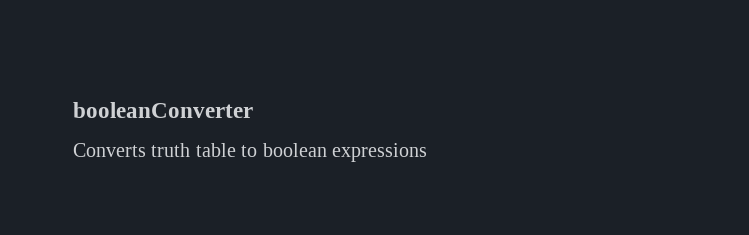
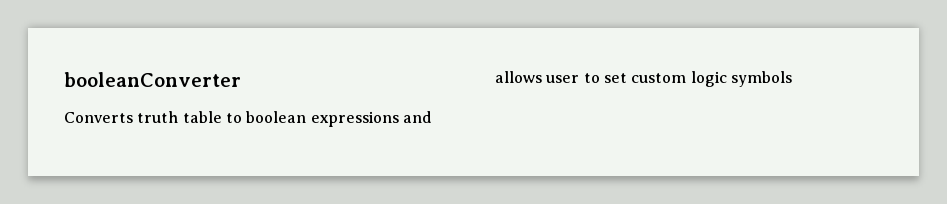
(427, 152) none -> [402,111,432,123] [495,71,792,87] and allows user to set custom logic symbols

